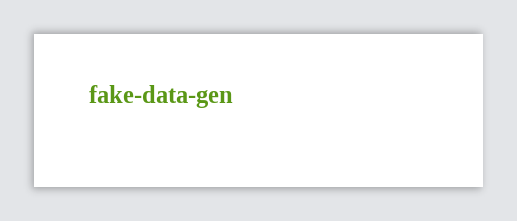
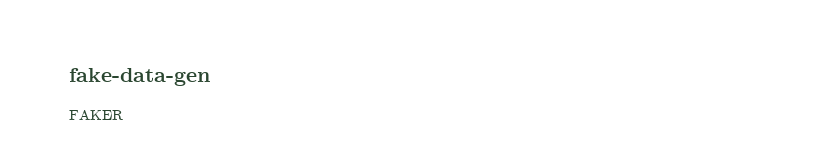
(233, 96) none -> [69,110,123,121] // FAKER

